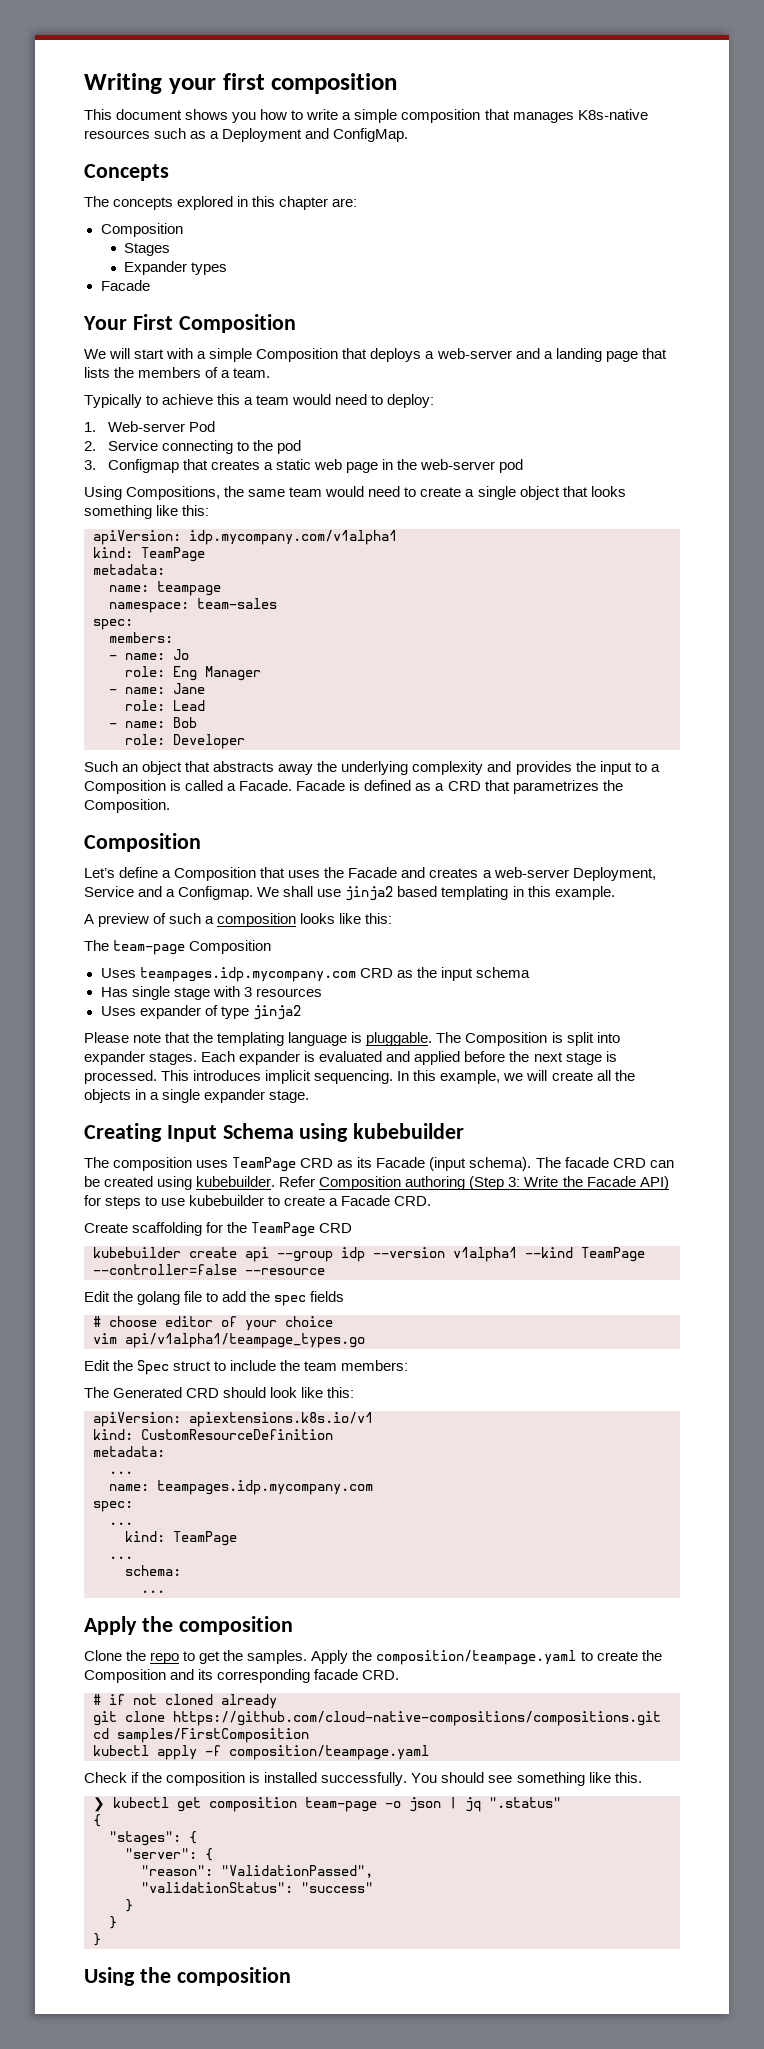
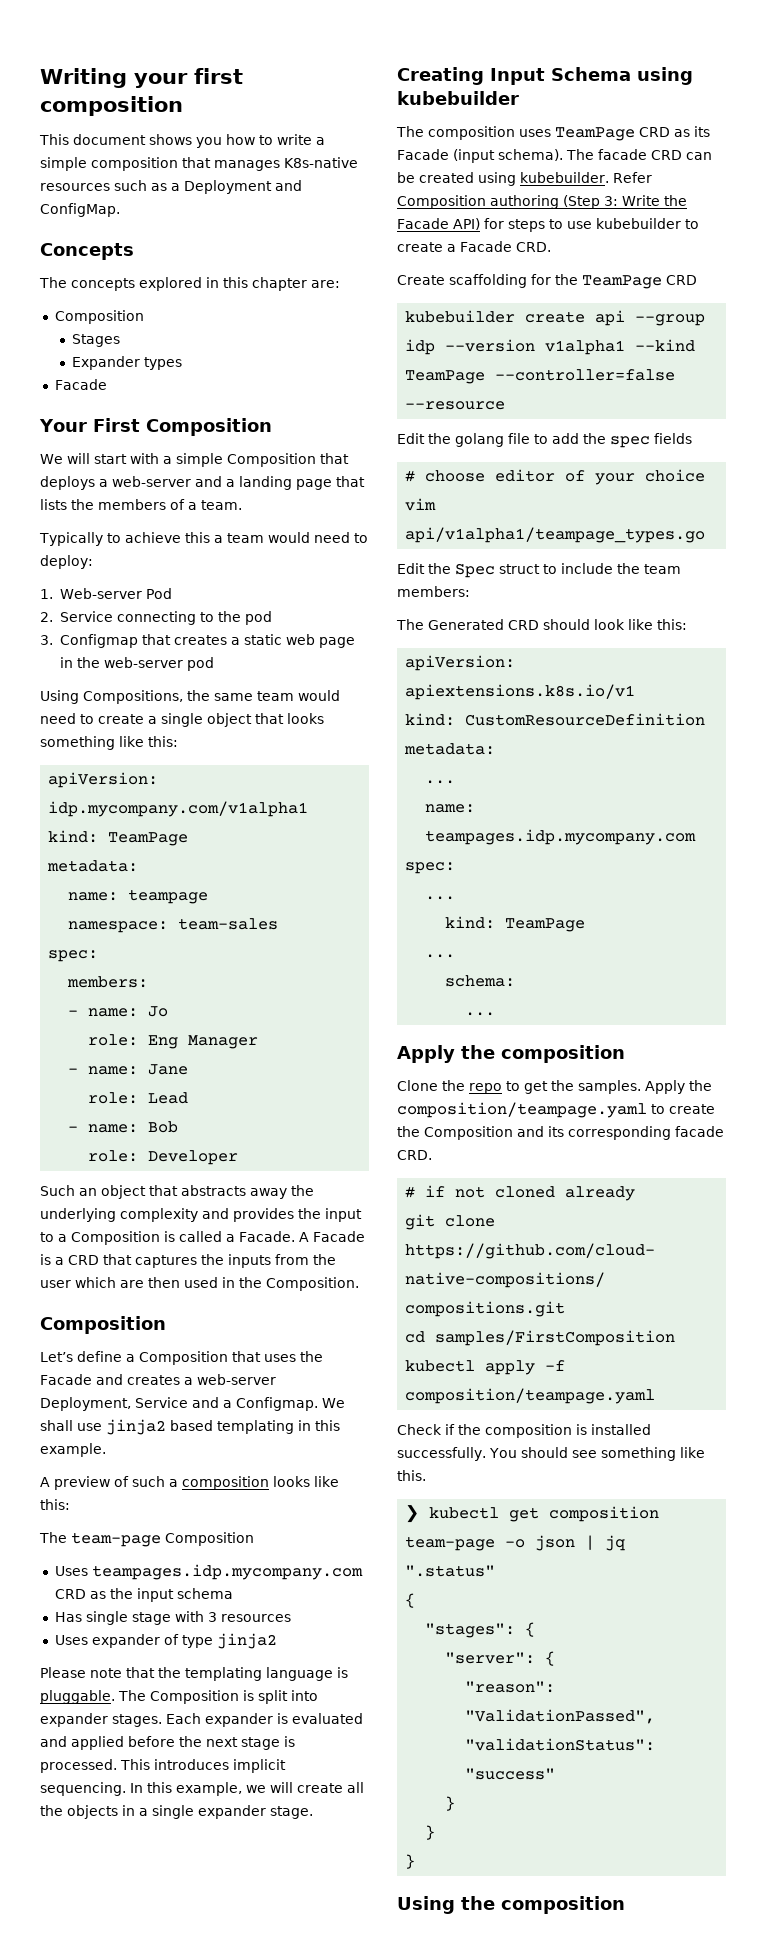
(293, 785) none -> [298,1232,309,1242] A
[364,780,432,791] defined as -> (51, 1259) none
[512,780,599,794] parametrizes -> [135,1254,336,1268] [40,1277,235,1288] captures the inputs from the user which are then used in

